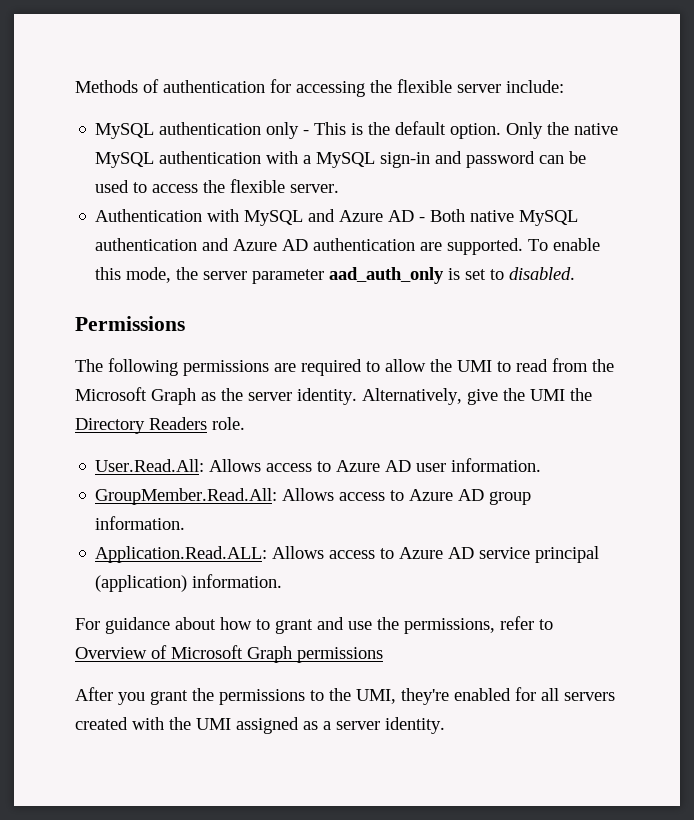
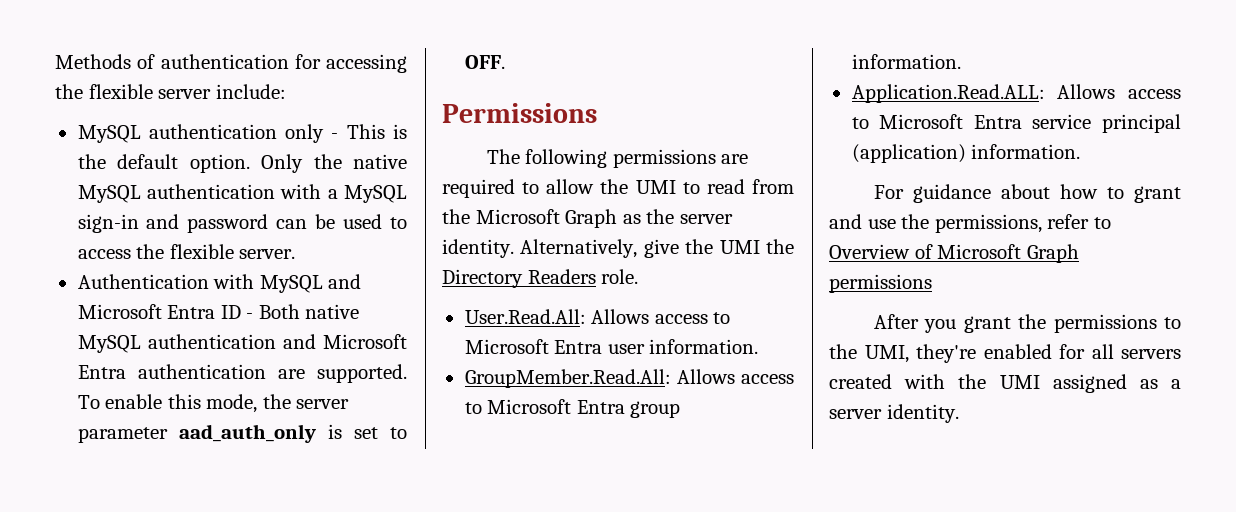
[339,210,415,222] Azure AD -> [77,304,241,319] Microsoft Entra ID
[233,239,309,251] Azure AD -> [322,334,407,349] [77,365,126,379] Microsoft Entra
[509,267,576,280] disabled. -> [464,55,505,69] OFF.
[336,460,412,472] Azure AD -> [464,339,603,354] Microsoft Entra
[409,489,485,501] Azure AD -> [487,399,625,414] Microsoft Entra
[399,547,475,559] Azure AD -> [879,114,1022,129] Microsoft Entra

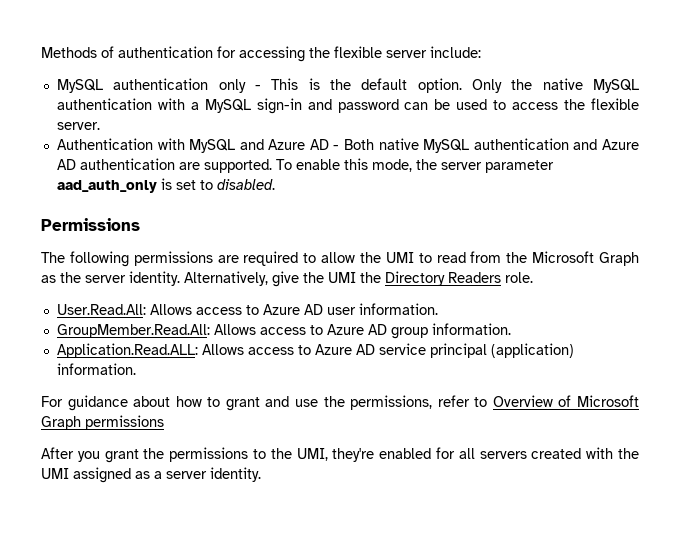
[77,304,241,319] Microsoft Entra ID -> [268,139,329,150] Azure AD
[322,334,407,349] [77,365,126,379] Microsoft Entra -> [601,139,639,150] [56,159,76,170] Azure AD
[464,55,505,69] OFF. -> [216,179,275,190] disabled.
[464,339,603,354] Microsoft Entra -> [262,304,323,315] Azure AD
[487,399,625,414] Microsoft Entra -> [326,324,387,335] Azure AD
[879,114,1022,129] Microsoft Entra -> [314,344,375,355] Azure AD

